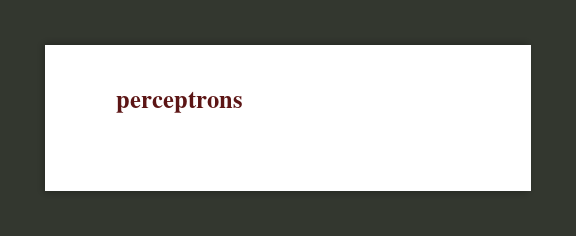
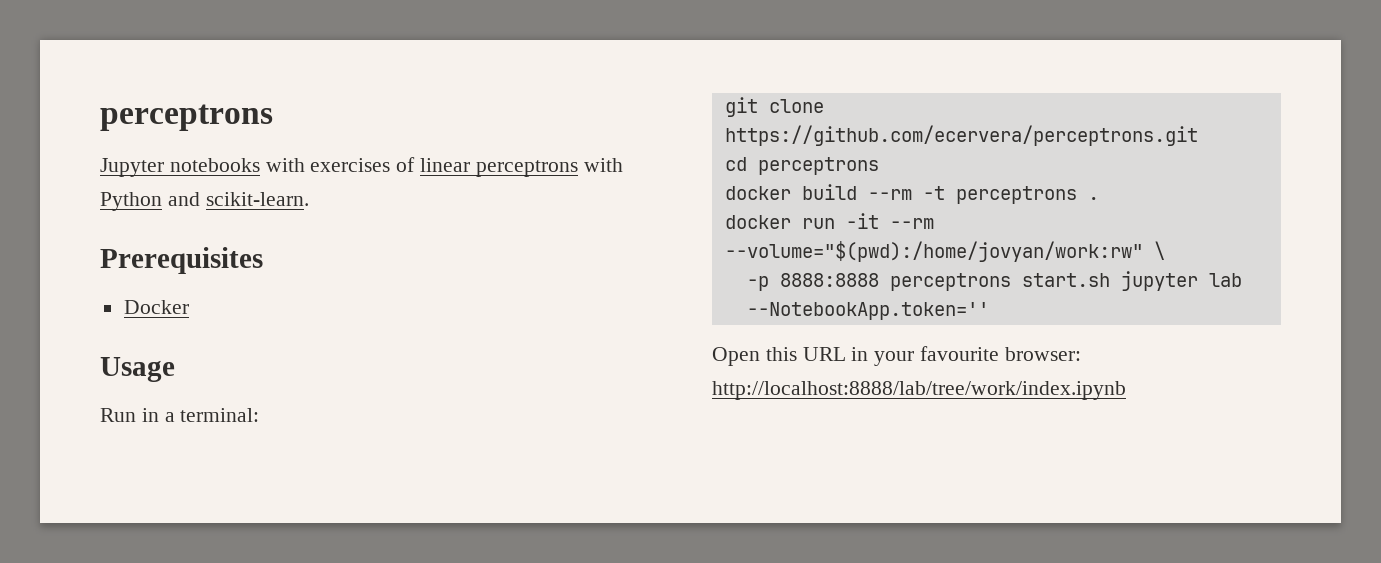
[116,91,243,113] perceptrons -> [100,104,273,131] [100,157,623,177] [100,192,309,211] [100,247,263,274] [123,300,189,314] [100,357,175,382] [100,408,260,422] [724,97,824,117] [724,125,1198,146] [724,157,879,175] [724,184,1099,204] [724,213,934,229] [724,241,1165,262] [746,271,1242,291] [746,302,989,320] [712,346,1081,366] [712,381,1126,400] perceptrons // Jupyter notebooks with exercises of linear perceptrons with Python and scikit-learn. // Prerequisites // Docker // Usage // Run in a terminal: // git clone https://github.com/ecervera/perceptrons.git // cd perceptrons // docker build --rm -t perceptrons . // docker run -it --rm --volume="$(pwd):/home/jovyan/work:rw" \ // -p 8888:8888 perceptrons start.sh jupyter lab --NotebookApp.token='' // Open this URL in your favourite browser: http://localhost:8888/lab/tree/work/index.ipynb

